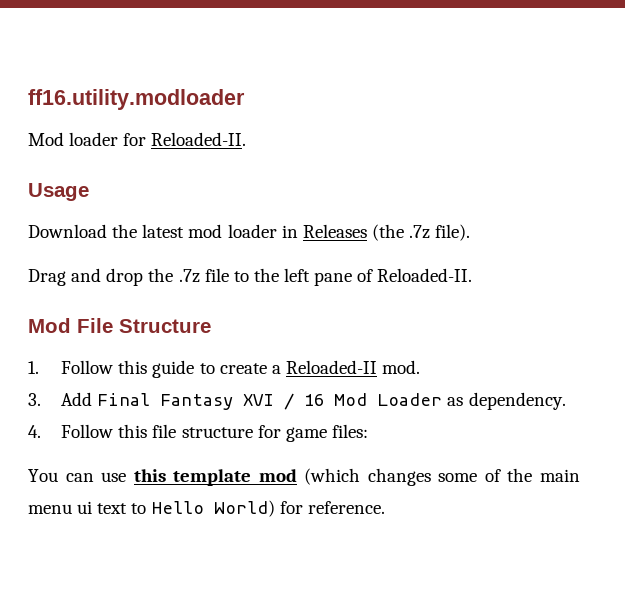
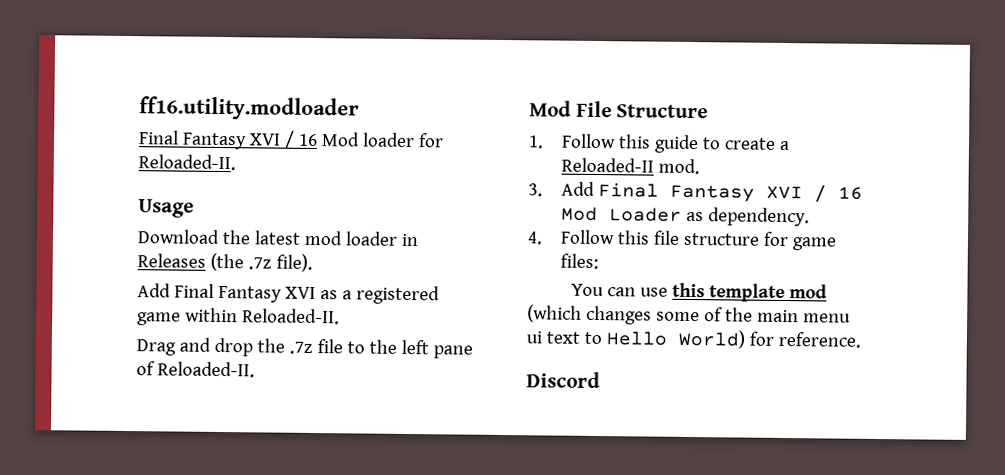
(245, 99) none -> [138,130,318,150] Final Fantasy XVI / 16
(471, 232) none -> [137,283,440,305] [137,307,340,326] // Add Final Fantasy XVI as a registered game within Reloaded-II.
(385, 507) none -> [526,371,600,389] // Discord

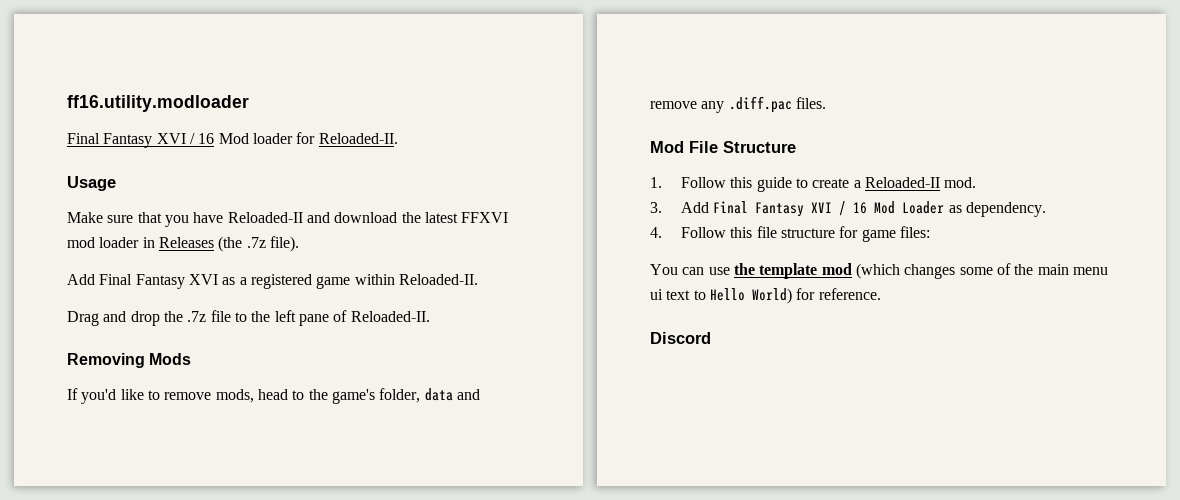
[137,229,220,244] Download -> [67,212,398,227] Make sure that you have Reloaded-II and download
(301, 237) none -> [461,212,509,223] FFXVI
(255, 369) none -> [67,353,192,368] [67,388,480,404] [650,96,826,113] // Removing Mods // If you'd like to remove mods, head to the game's folder, data and remove any .diff.pac files.
[671,282,705,298] this -> [733,263,755,275] the

